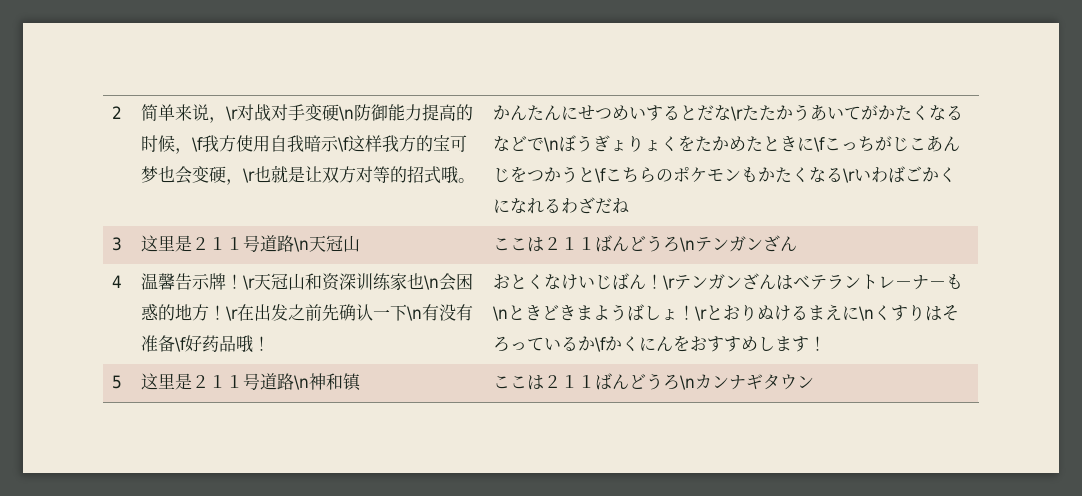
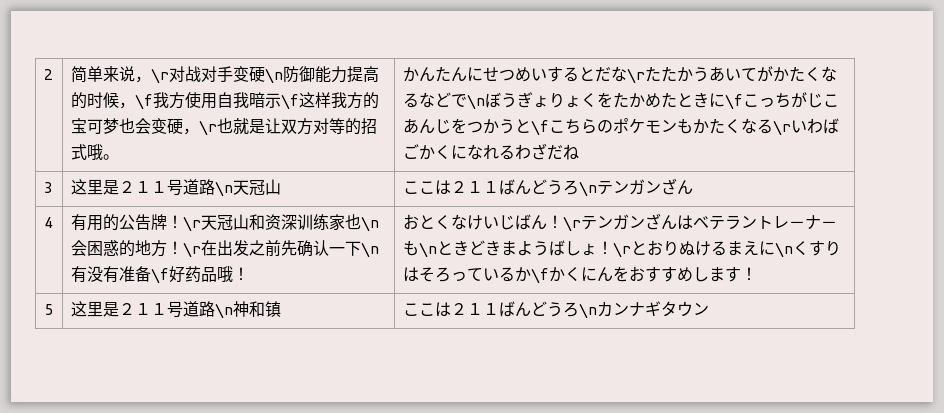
[141,273,211,290] 温馨告示 -> [70,214,151,231] 有用的公告

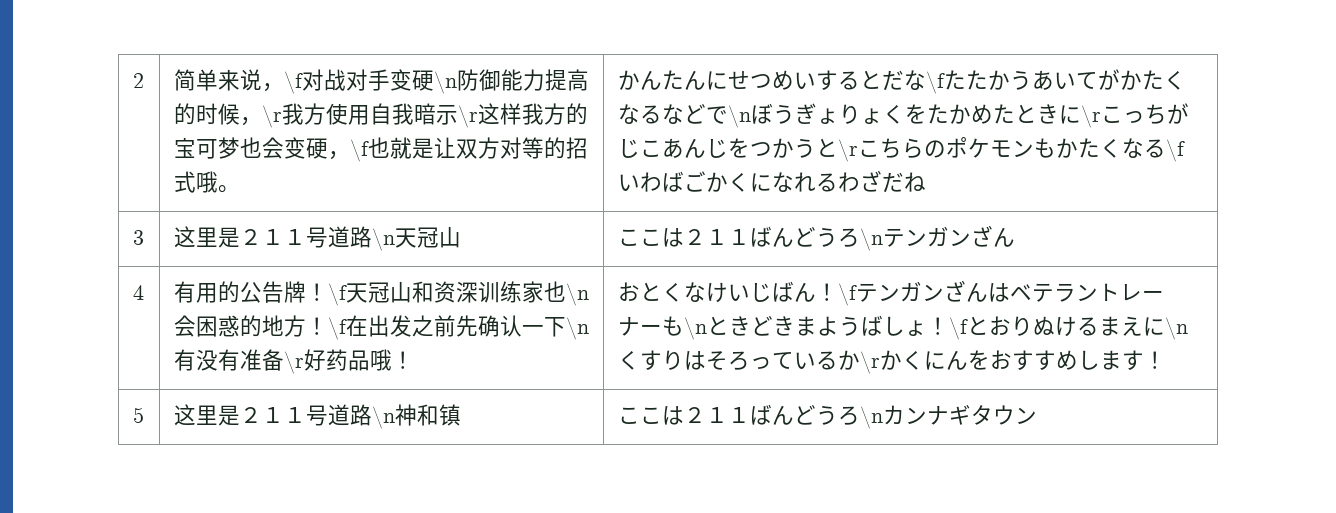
[150,68,169,84] \r -> [283,71,303,94] \f
[134,94,153,110] \f -> [261,105,282,128] \r
[280,94,299,110] \f -> [457,105,478,128] \r
[198,120,217,136] \r -> [349,139,369,162] \f
[626,68,645,84] \r -> [925,71,945,94] \f
[724,94,743,110] \f -> [1080,105,1101,128] \r
[530,120,549,136] \f -> [837,139,858,162] \r
[772,120,791,136] \r -> [1165,139,1185,162] \f
[182,216,201,232] \r -> [327,283,347,306] \f
[182,242,201,258] \r -> [327,317,347,340] \f
[150,268,169,284] \f -> [283,351,304,374] \r
[562,216,581,232] \r -> [837,283,857,306] \f
[788,215,837,230] －ナ－ -> [1141,290,1164,300] [617,316,662,336] ーナー
[612,242,631,258] \r -> [948,317,968,340] \f
[530,268,549,284] \f -> [859,351,880,374] \r

